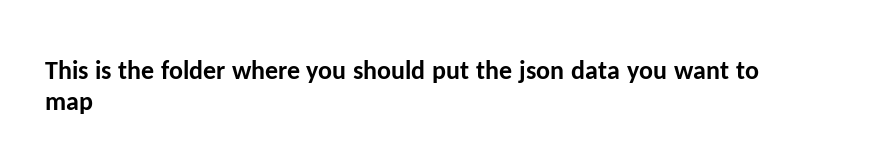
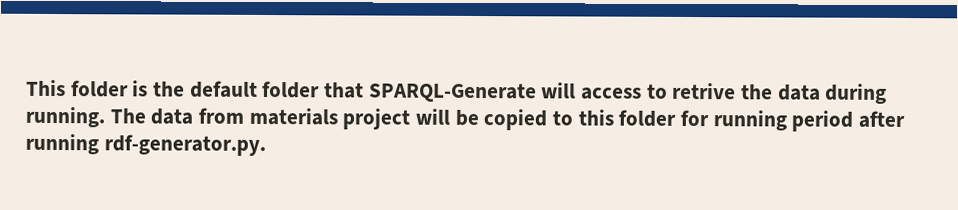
(88, 69) none -> [70,80,129,98] folder
[160,60,759,83] [45,97,93,114] folder where you should put the json data you want to map -> [189,80,888,104] [25,106,906,132] [25,133,266,156] default folder that SPARQL-Generate will access to retrive the data during running. The data from materials project will be copied to this folder for running period after running rdf-generator.py.

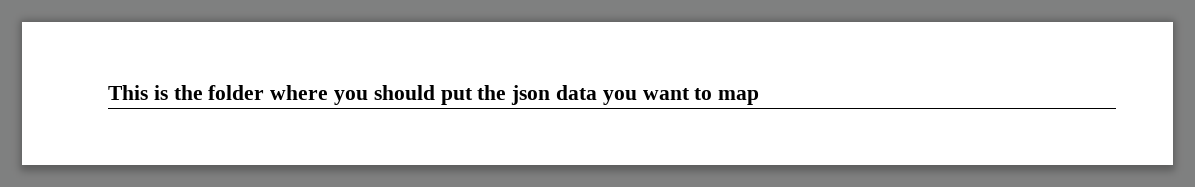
[70,80,129,98] folder -> (148, 92) none
[189,80,888,104] [25,106,906,132] [25,133,266,156] default folder that SPARQL-Generate will access to retrive the data during running. The data from materials project will be copied to this folder for running period after running rdf-generator.py. -> [208,85,760,105] folder where you should put the json data you want to map

